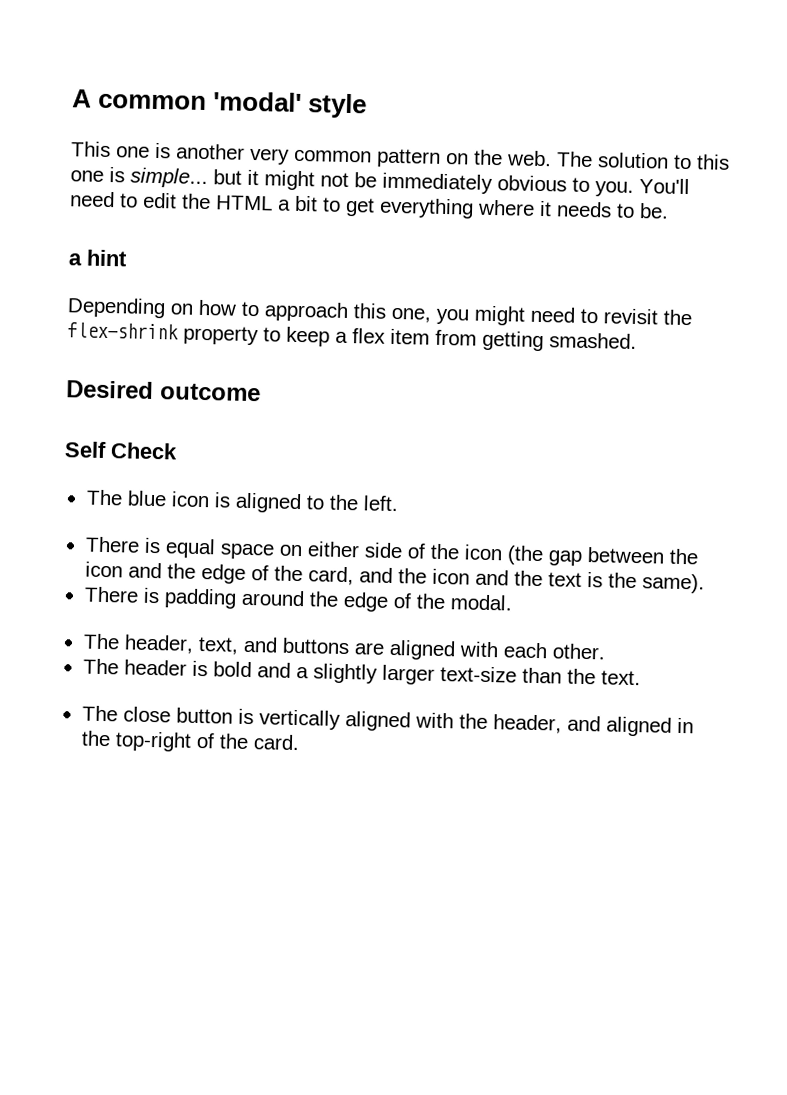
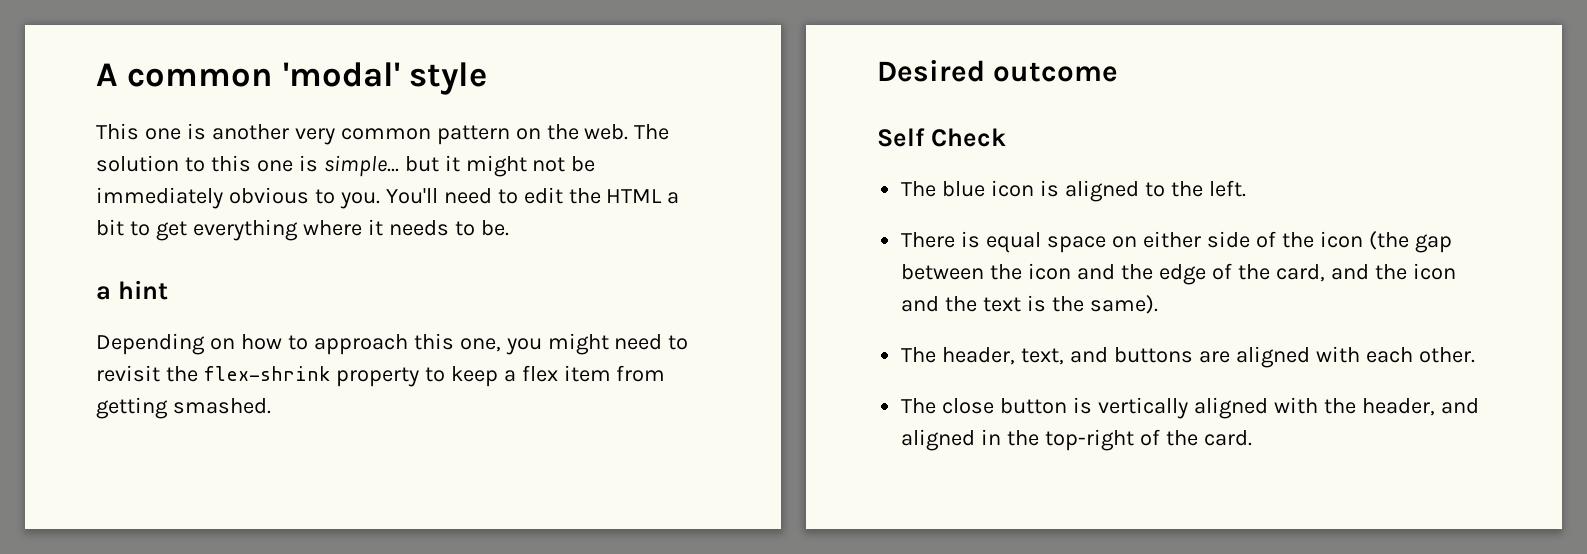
[83,586,513,612] // There is padding around the edge of the modal. -> (1158, 304) none
[82,658,641,686] // The header is bold and a slightly larger text-size than the text. -> (1475, 355) none

